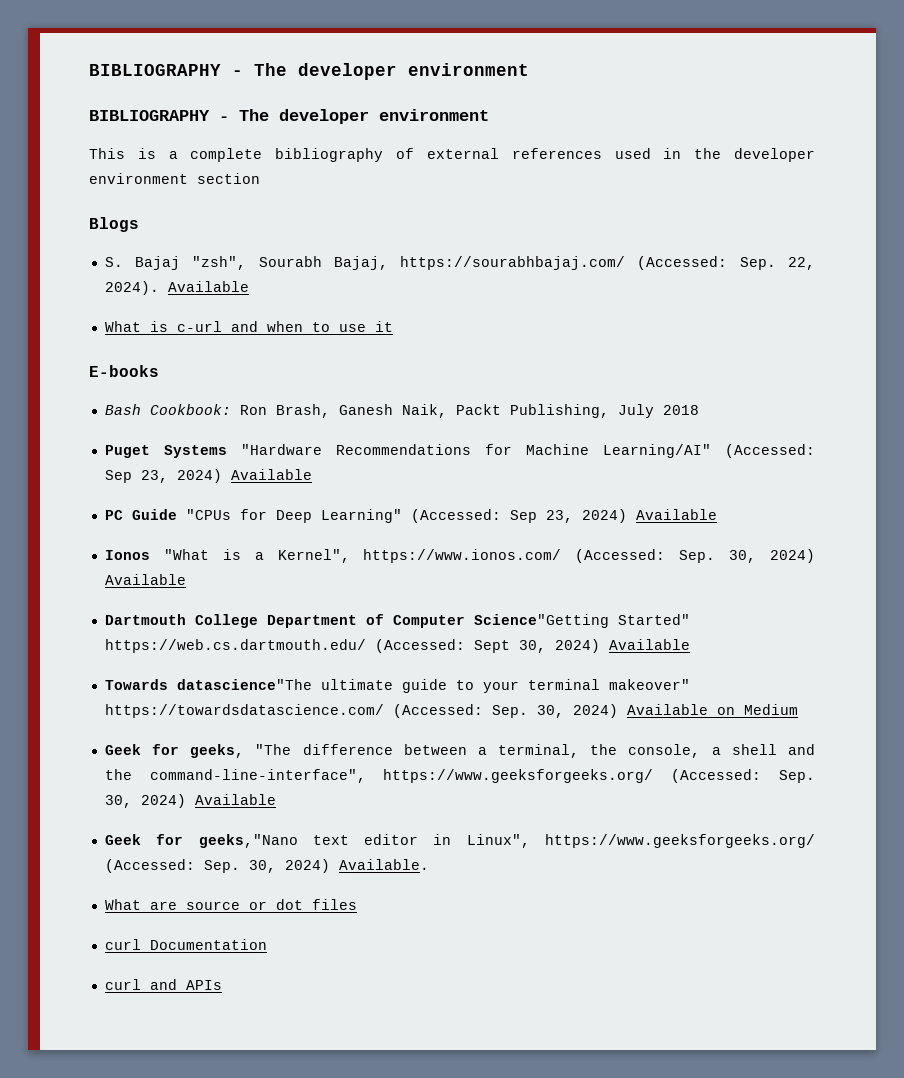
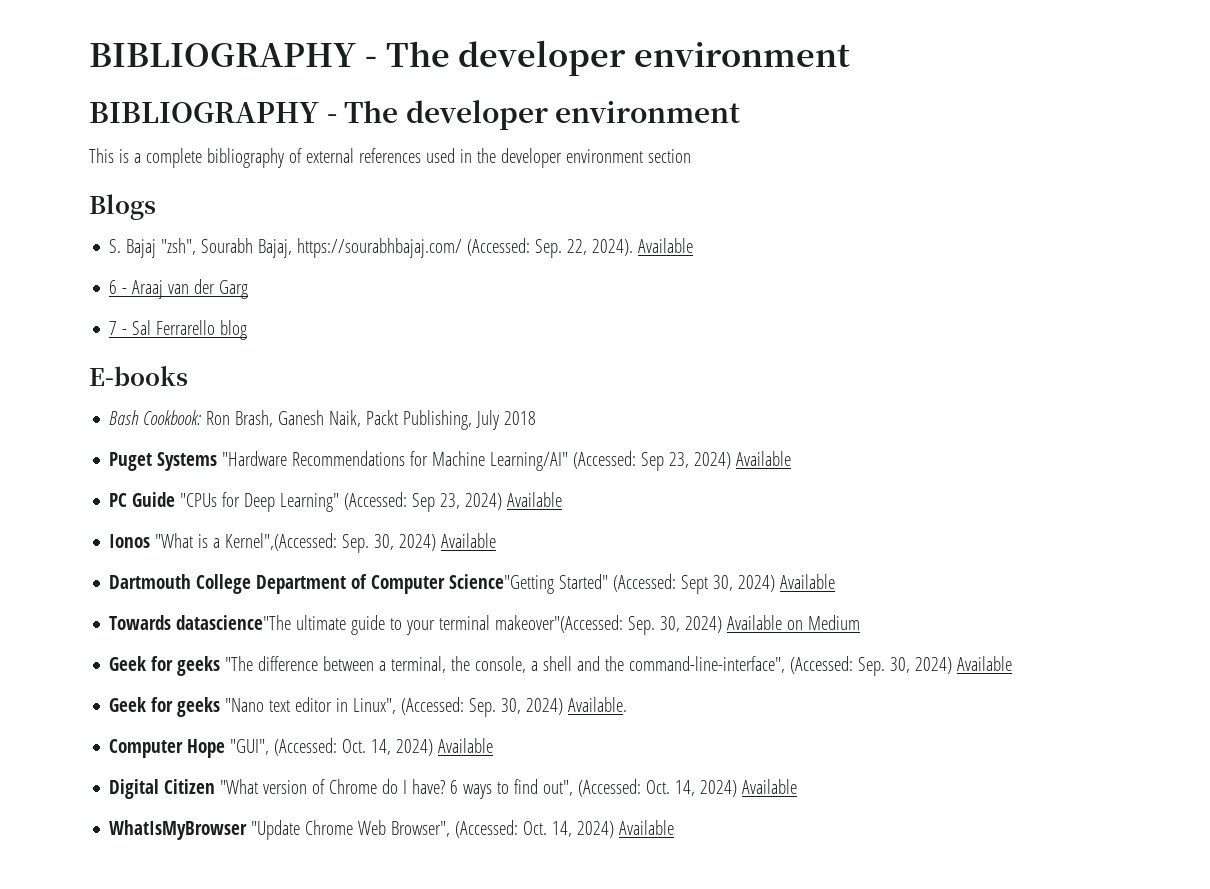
[104,321,393,332] What is c-url and when to use it -> [109,279,249,299] [109,320,248,340] 6 - Araaj van der Garg // 7 - Sal Ferrarello blog
[277,549,666,563] Kernel", https://www.ionos.com/ (Accessed: -> [225,533,338,551] Kernel",(Accessed:
[104,639,366,653] https://web.cs.dartmouth.edu/ -> (609, 581) none
[608,679,690,690] [104,704,483,718] makeover" https://towardsdatascience.com/ (Accessed: -> [495,615,624,633] makeover"(Accessed:
[190,744,245,758] geeks, -> [177,656,221,676] geeks
[383,769,654,783] https://www.geeksforgeeks.org/ -> (786, 664) none
[198,834,298,848] geeks,"Nano -> [177,697,265,717] geeks "Nano
[545,834,815,848] https://www.geeksforgeeks.org/ -> (397, 706) none
[104,899,357,910] [104,939,267,950] [104,979,222,990] What are source or dot files // curl Documentation // curl and APIs -> [109,738,494,758] [109,779,798,799] [109,820,675,840] Computer Hope "GUI", (Accessed: Oct. 14, 2024) Available // Digital Citizen "What version of Chrome do I have? 6 ways to find out", (Accessed: Oct. 14, 2024) Available // WhatIsMyBrowser "Update Chrome Web Browser", (Accessed: Oct. 14, 2024) Available

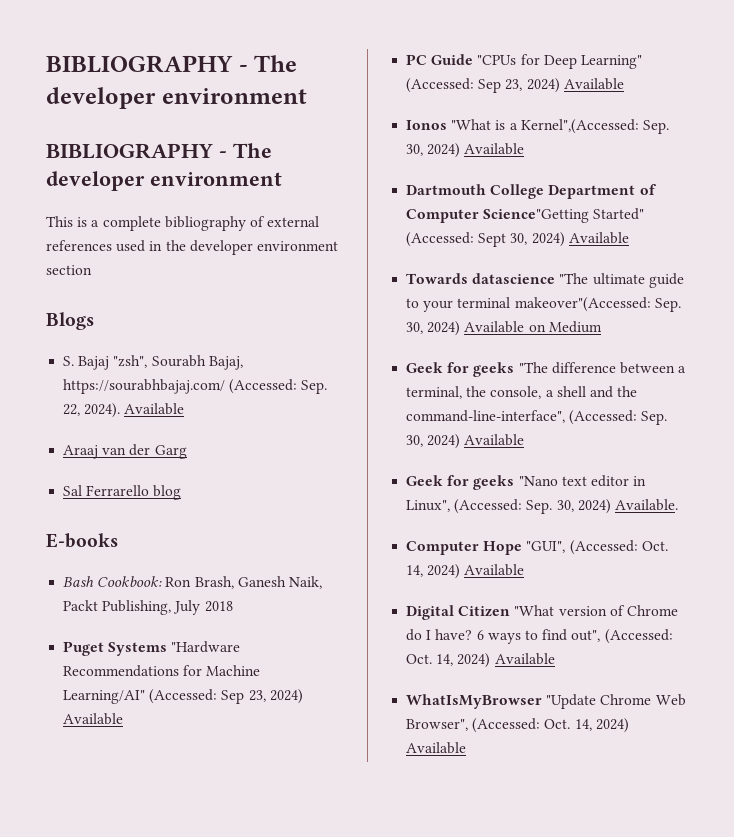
[109,280,128,294] 6 - -> (185, 409) none
[109,321,128,335] 7 - -> (187, 452) none
[176,615,292,630] datascience"The -> [472,273,589,284] datascience "The

